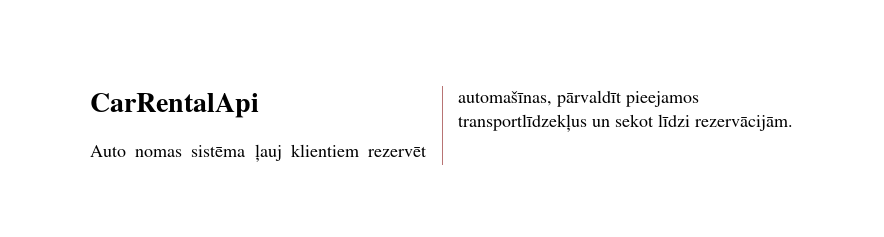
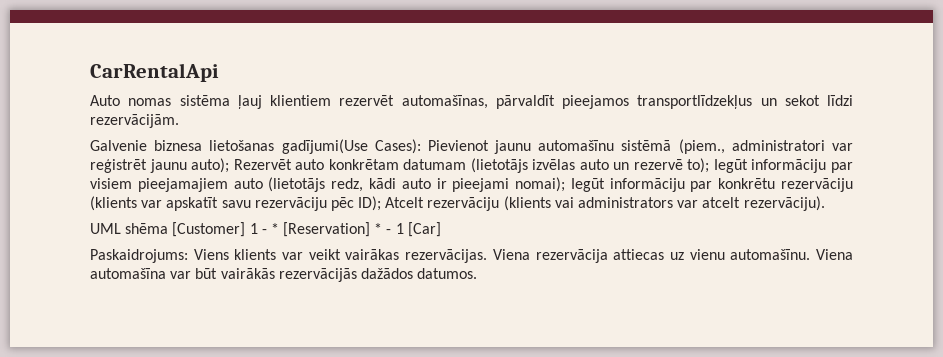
(793, 123) none -> [90,139,853,154] [90,158,853,173] [90,177,854,192] [90,196,825,211] [90,222,441,237] [90,249,854,263] [90,268,478,282] // Galvenie biznesa lietošanas gadījumi(Use Cases): Pievienot jaunu automašīnu sistēmā (piem., administratori var reģistrēt jaunu auto); Rezervēt auto konkrētam datumam (lietotājs izvēlas auto un rezervē to); Iegūt informāciju par visiem pieejamajiem auto (lietotājs redz, kādi auto ir pieejami nomai); Iegūt informāciju par konkrētu rezervāciju (klients var apskatīt savu rezervāciju pēc ID); Atcelt rezervāciju (klients vai administrators var atcelt rezervāciju). // UML shēma [Customer] 1 - * [Reservation] * - 1 [Car] // Paskaidrojums: Viens klients var veikt vairākas rezervācijas. Viena rezervācija attiecas uz vienu automašīnu. Viena automašīna var būt vairākās rezervācijās dažādos datumos.

